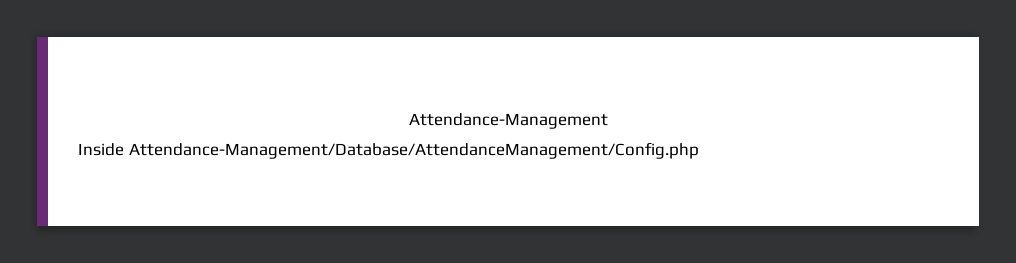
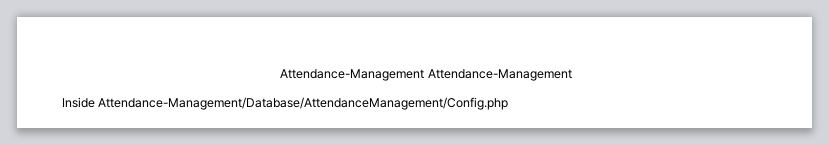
[408,113,608,129] Attendance-Management -> [280,69,572,81] Attendance-Management Attendance-Management

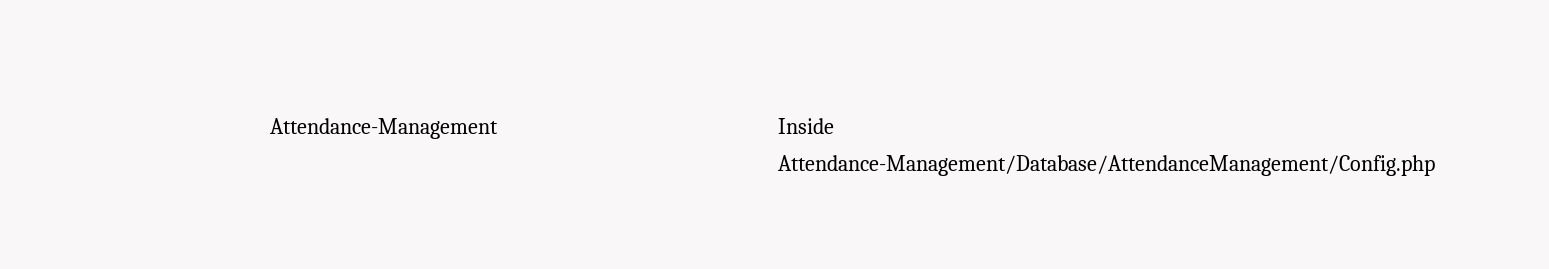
[280,69,572,81] Attendance-Management Attendance-Management -> [270,118,498,139] Attendance-Management

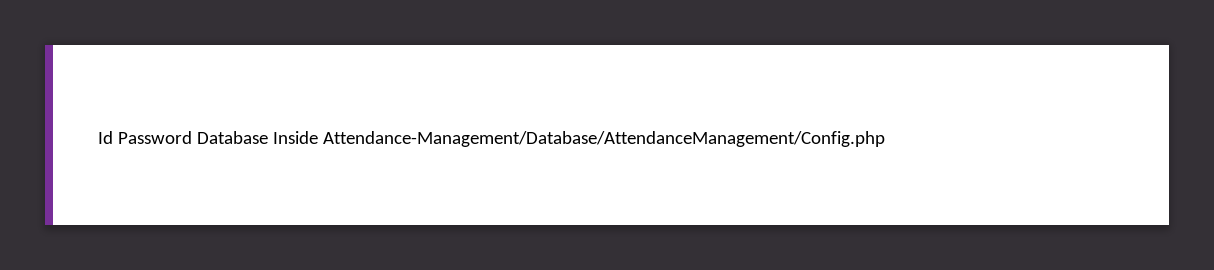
[270,118,498,139] Attendance-Management // -> [98,131,268,144] Id Password Database

